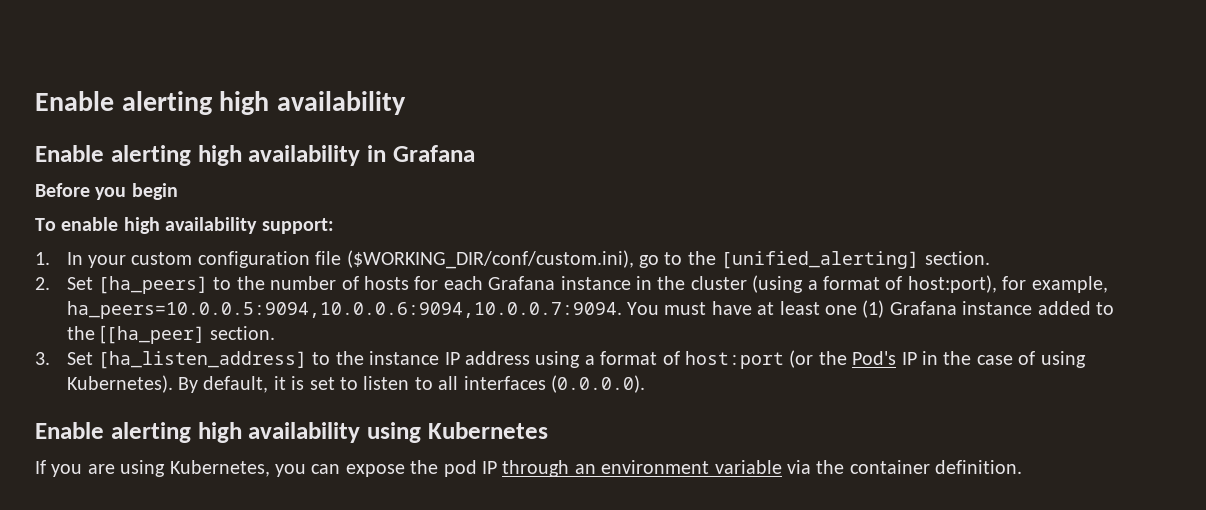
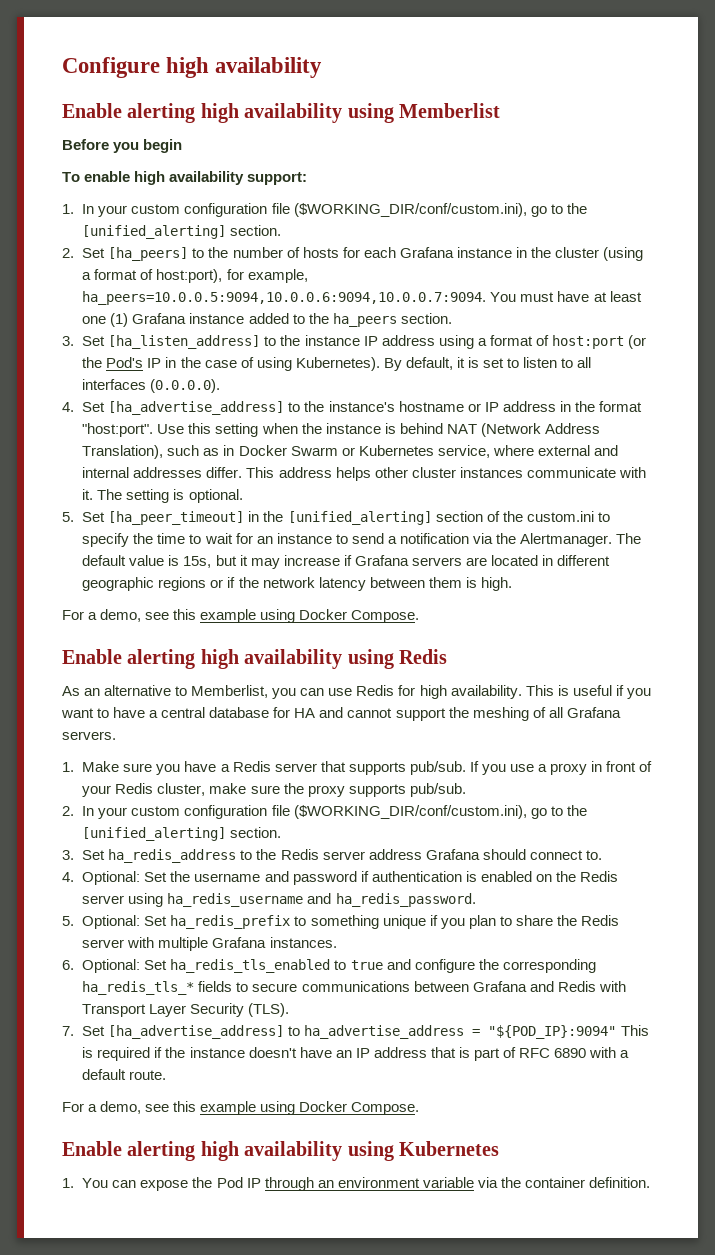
[35,91,212,115] Enable alerting -> [62,57,160,78] Configure
[367,145,475,162] in Grafana -> [347,103,500,123] using Memberlist
[100,325,206,344] [[ha_peer] -> [332,313,397,327] ha_peers
(646, 384) none -> [62,401,642,415] [82,423,600,437] [82,445,618,459] [82,467,646,481] [82,489,243,503] [62,511,610,525] [82,533,642,547] [82,555,611,569] [82,577,512,591] [62,609,420,623] [62,649,447,669] [62,685,651,699] [61,707,621,721] [62,731,116,740] [62,761,653,775] [82,783,466,797] [62,805,587,819] [82,827,282,841] [62,849,602,863] [62,871,618,885] [82,893,476,907] [62,915,619,929] [82,937,337,951] [62,959,596,973] [82,981,626,995] [82,1003,290,1017] [62,1025,649,1039] [82,1047,630,1061] [82,1069,167,1080] [62,1101,420,1115] // 4. Set [ha_advertise_address] to the instance's hostname or IP address in the format "host:port". Use this setting when the instance is behind NAT (Network Address Translation), such as in Docker Swarm or Kubernetes service, where external and internal addresses differ. This address helps other cluster instances communicate with it. The setting is optional. // 5. Set [ha_peer_timeout] in the [unified_alerting] section of the custom.ini to specify the time to wait for an instance to send a notification via the Alertmanager. The default value is 15s, but it may increase if Grafana servers are located in different geographic regions or if the network latency between them is high. // For a demo, see this example using Docker Compose. // Enable alerting high availability using Redis // As an alternative to Memberlist, you can use Redis for high availability. This is useful if you want to have a central database for HA and cannot support the meshing of all Grafana servers. // 1. Make sure you have a Redis server that supports pub/sub. If you use a proxy in front of your Redis cluster, make sure the proxy supports pub/sub. // 2. In your custom configuration file ($WORKING_DIR/conf/custom.ini), go to the [unified_alerting] section. // 3. Set ha_redis_address to the Redis server address Grafana should connect to. // 4. Optional: Set the username and password if authentication is enabled on the Redis server using ha_redis_username and ha_redis_password. // 5. Optional: Set ha_redis_prefix to something unique if you plan to share the Redis server with multiple Grafana instances. // 6. Optional: Set ha_redis_tls_enabled to true and configure the corresponding ha_redis_tls_* fields to secure communications between Grafana and Redis with Transport Layer Security (TLS). // 7. Set [ha_advertise_address] to ha_advertise_address = "${POD_IP}:9094" This is required if the instance doesn't have an IP address that is part of RFC 6890 with a default route. // For a demo, see this example using Docker Compose.
[35,460,306,477] If you are using Kubernetes, you -> [62,1178,109,1188] 1. You
[443,460,477,477] pod -> [216,1177,243,1188] Pod

